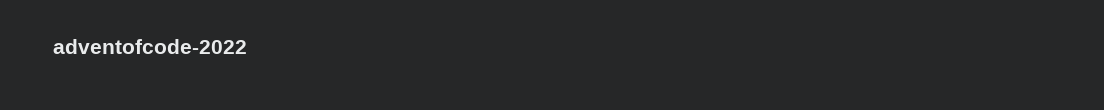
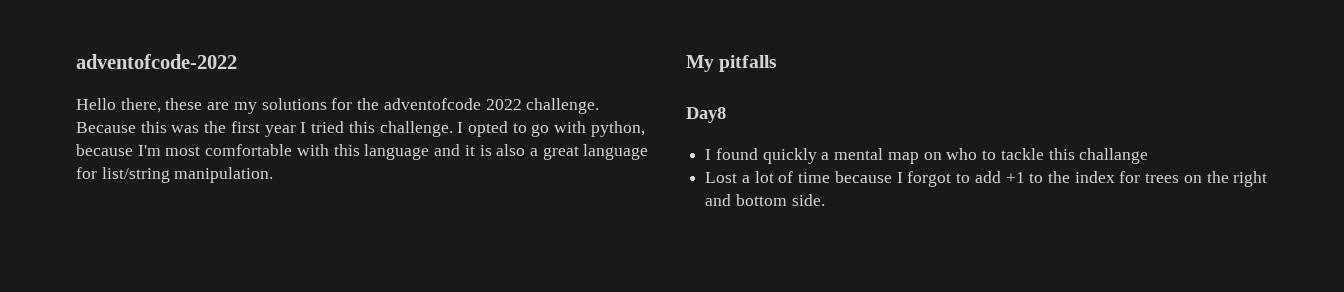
(247, 46) none -> [76,98,600,114] [76,121,645,137] [76,144,649,160] [76,167,274,183] [686,55,778,72] [686,107,726,123] [705,148,1149,164] [705,171,1268,187] [705,194,825,206] // Hello there, these are my solutions for the adventofcode 2022 challenge. Because this was the first year I tried this challenge. I opted to go with python, because I'm most comfortable with this language and it is also a great language for list/string manipulation. // My pitfalls // Day8 // I found quickly a mental map on who to tackle this challange // Lost a lot of time because I forgot to add +1 to the index for trees on the right and bottom side.

